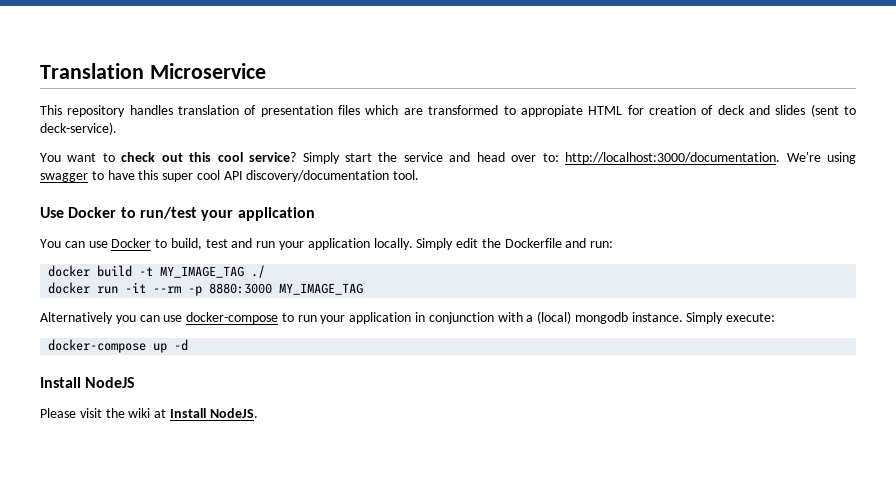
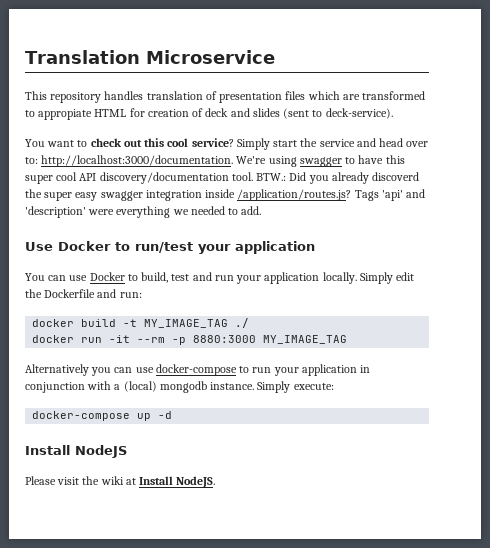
(420, 175) none -> [256,172,420,184] [25,189,426,201] [25,206,262,218] BTW.: Did you already discoverd the super easy swagger integration inside /application/routes.js? Tags 'api' and 'description' were everything we needed to add.

